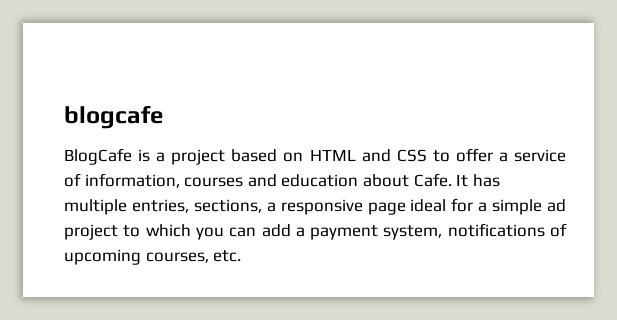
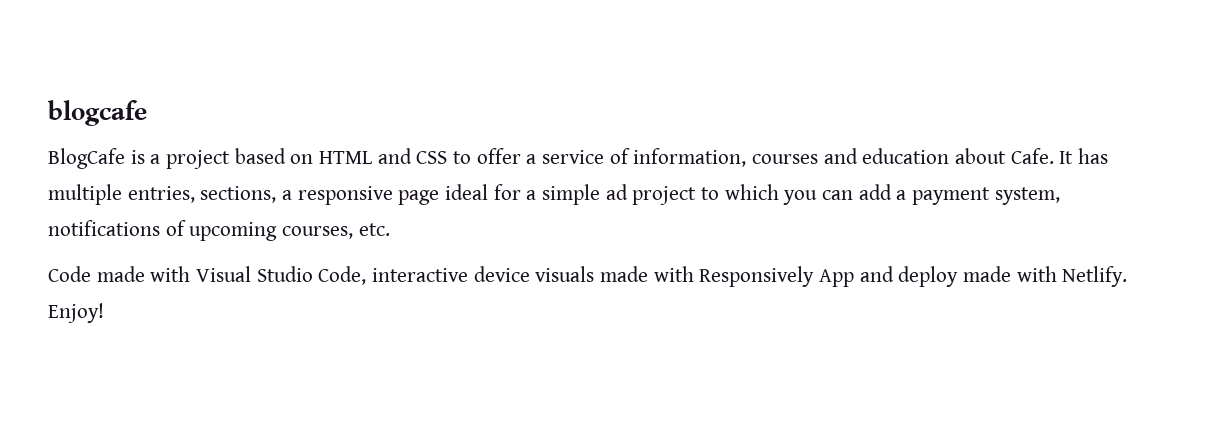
(242, 256) none -> [48,266,1128,287] [48,303,104,323] // Code made with Visual Studio Code, interactive device visuals made with Responsively App and deploy made with Netlify. Enjoy!

